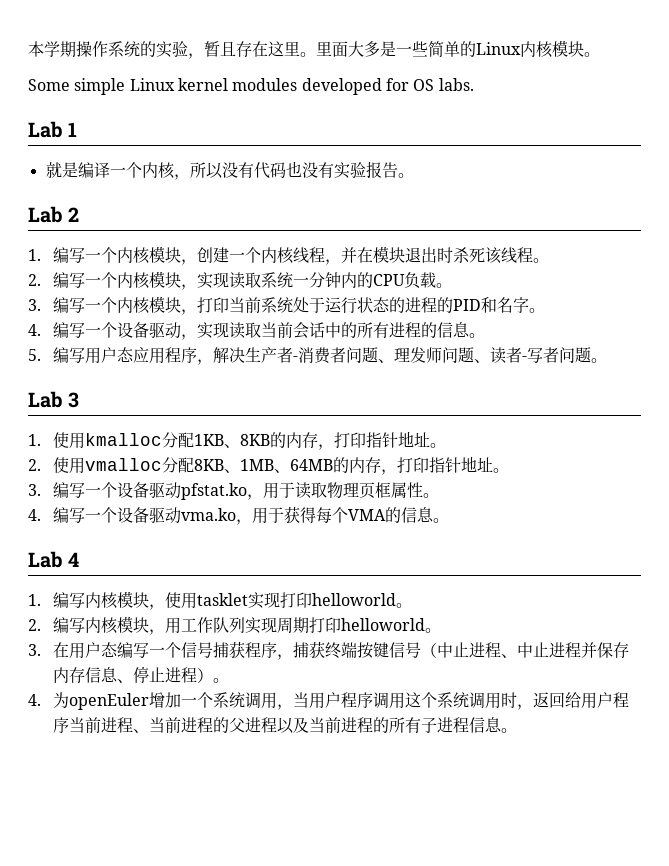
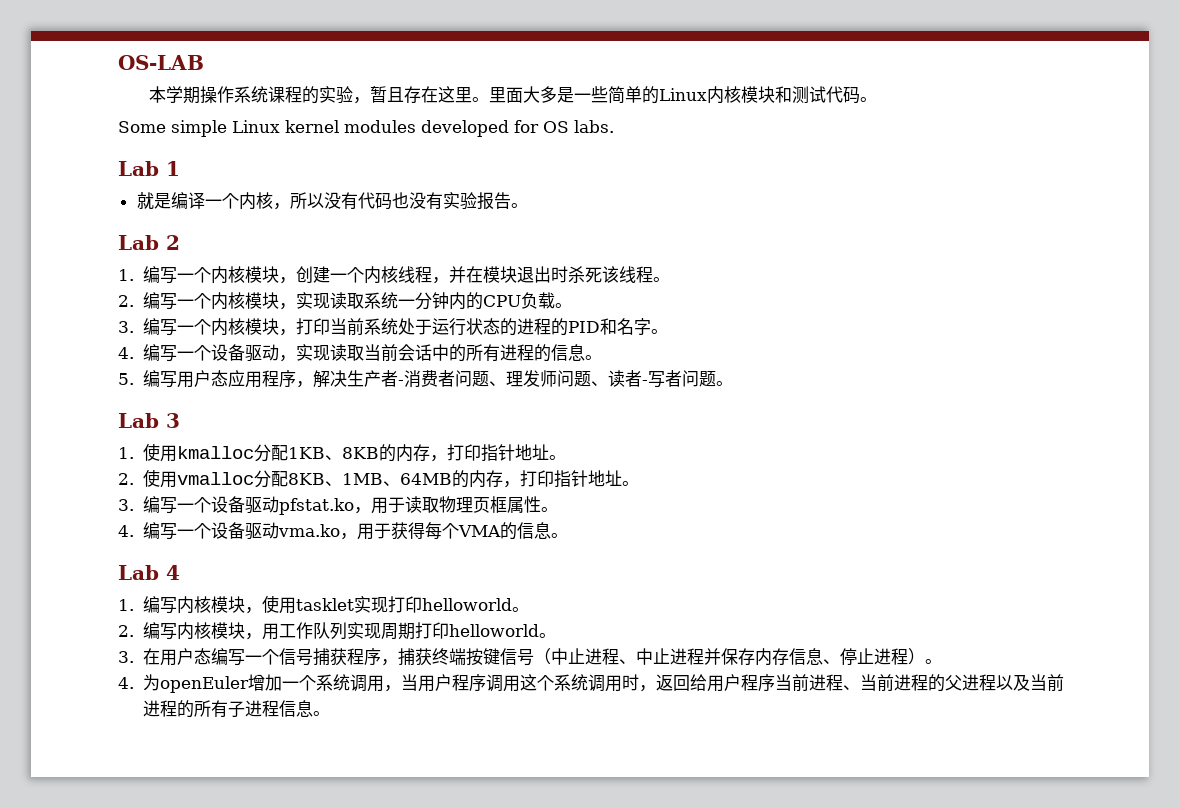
(28, 49) none -> [118,55,204,70] OS-LAB //
(140, 49) none -> [268,86,303,103] 课程
(584, 49) none -> [775,86,861,104] 和测试代码

